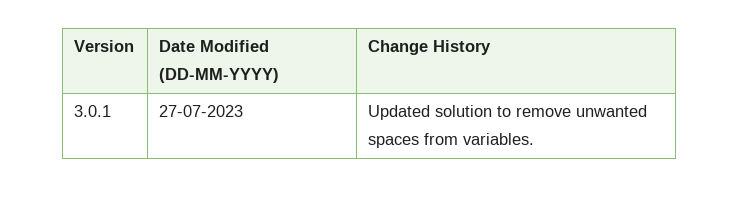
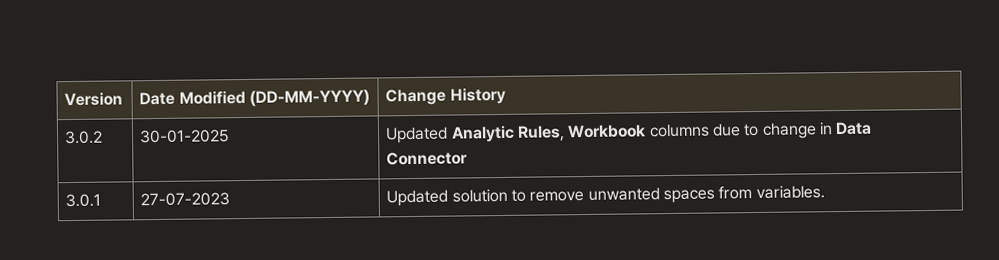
(492, 47) none -> [64,130,104,145] [139,129,231,144] [385,121,873,144] [386,151,469,166] // 3.0.2 | 30-01-2025 | Updated Analytic Rules, Workbook columns due to change in Data Connector

